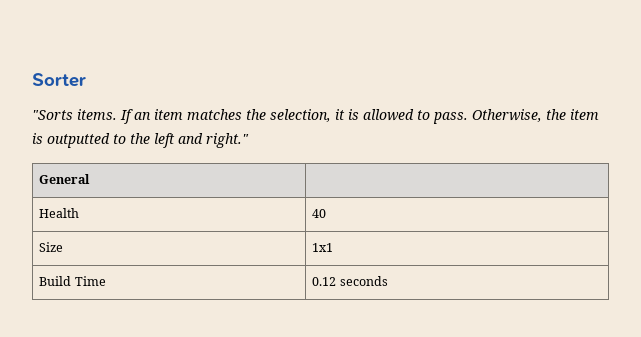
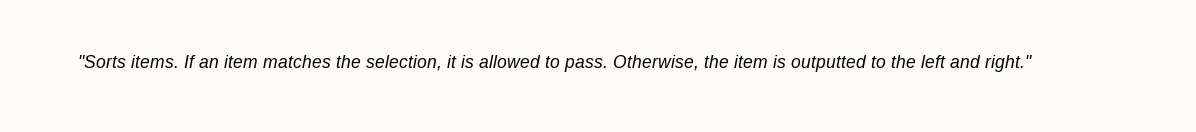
[32,73,86,87] Sorter // -> (78, 61) none
[39,174,91,184] [39,208,80,218] [312,209,327,218] [39,242,64,252] [312,243,334,252] [39,276,106,286] [312,276,388,286] // General | // Health | 40 // Size | 1x1 // Build Time | 0.12 seconds -> (1032, 63) none

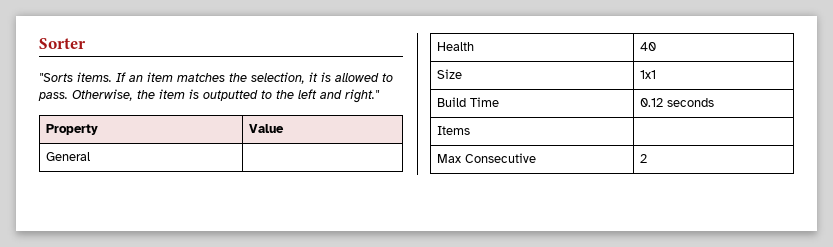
(78, 61) none -> [39,38,86,49] Sorter //
(1032, 63) none -> [45,124,98,135] [248,124,284,133] [45,152,90,161] [436,42,474,51] [639,42,656,51] [436,69,462,79] [639,70,656,79] [436,97,499,107] [639,98,714,107] [436,126,470,135] [436,153,536,163] [639,154,647,163] // Property | Value // General | // Health | 40 // Size | 1x1 // Build Time | 0.12 seconds // Items | // Max Consecutive | 2

